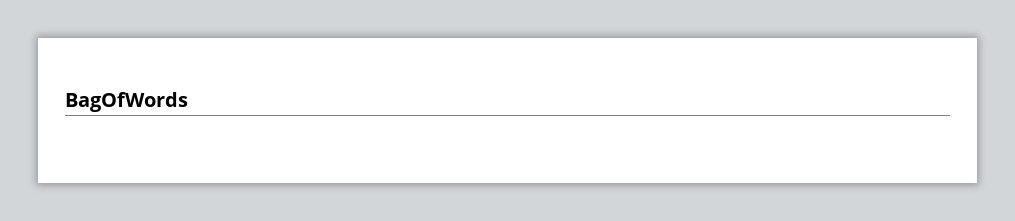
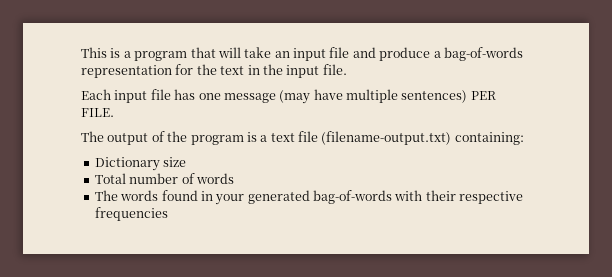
[65,92,188,112] BagOfWords -> [81,47,523,61] [81,64,347,78] [81,89,496,104] [81,108,114,117] [81,131,524,145] [94,157,187,171] [94,173,234,184] [94,190,524,205] [94,207,168,221] This is a program that will take an input file and produce a bag-of-words representation for the text in the input file. // Each input file has one message (may have multiple sentences) PER FILE. // The output of the program is a text file (filename-output.txt) containing: // Dictionary size // Total number of words // The words found in your generated bag-of-words with their respective frequencies

